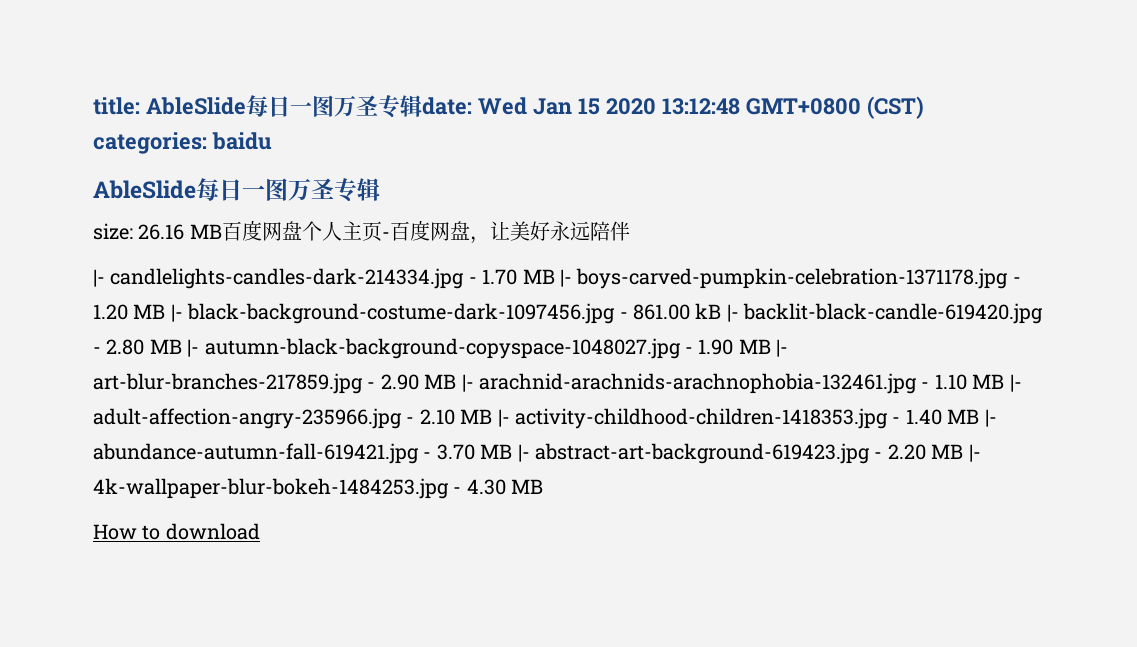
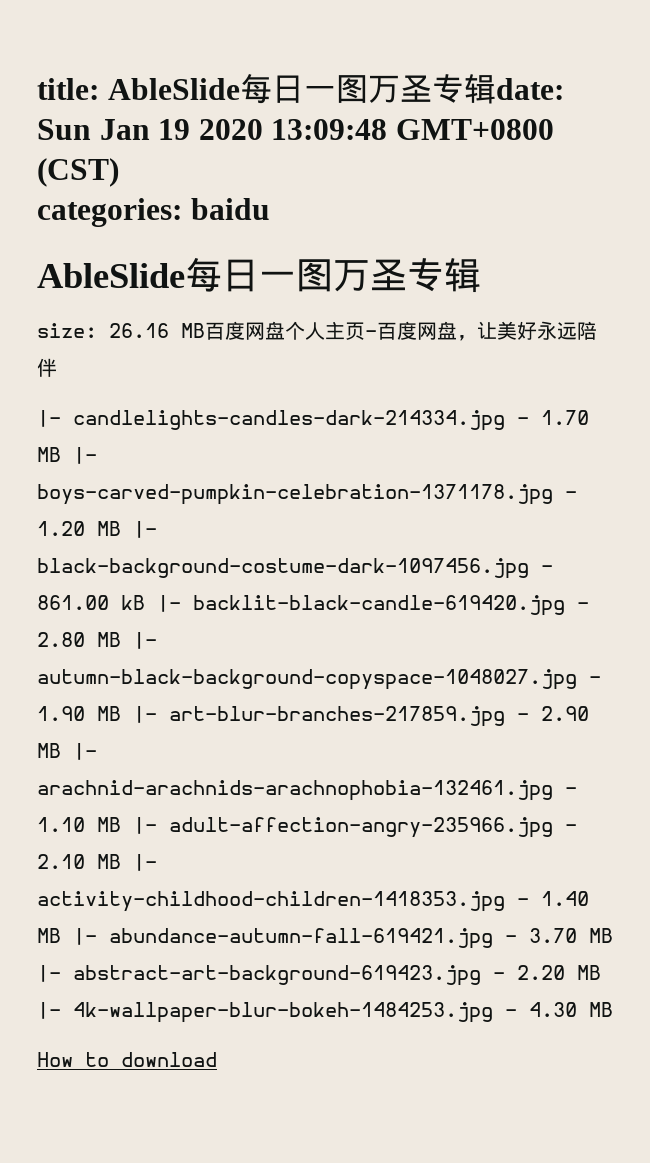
[477,97,740,115] Wed Jan 15 2020 13:12:48 -> [37,119,388,140] Sun Jan 19 2020 13:09:48

